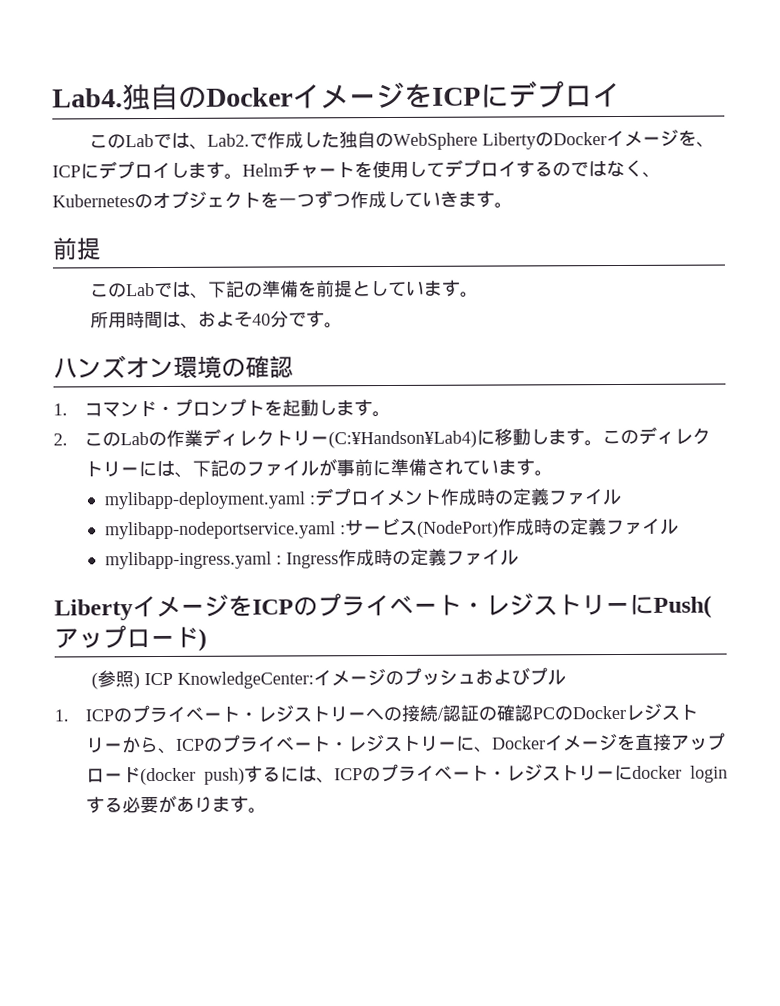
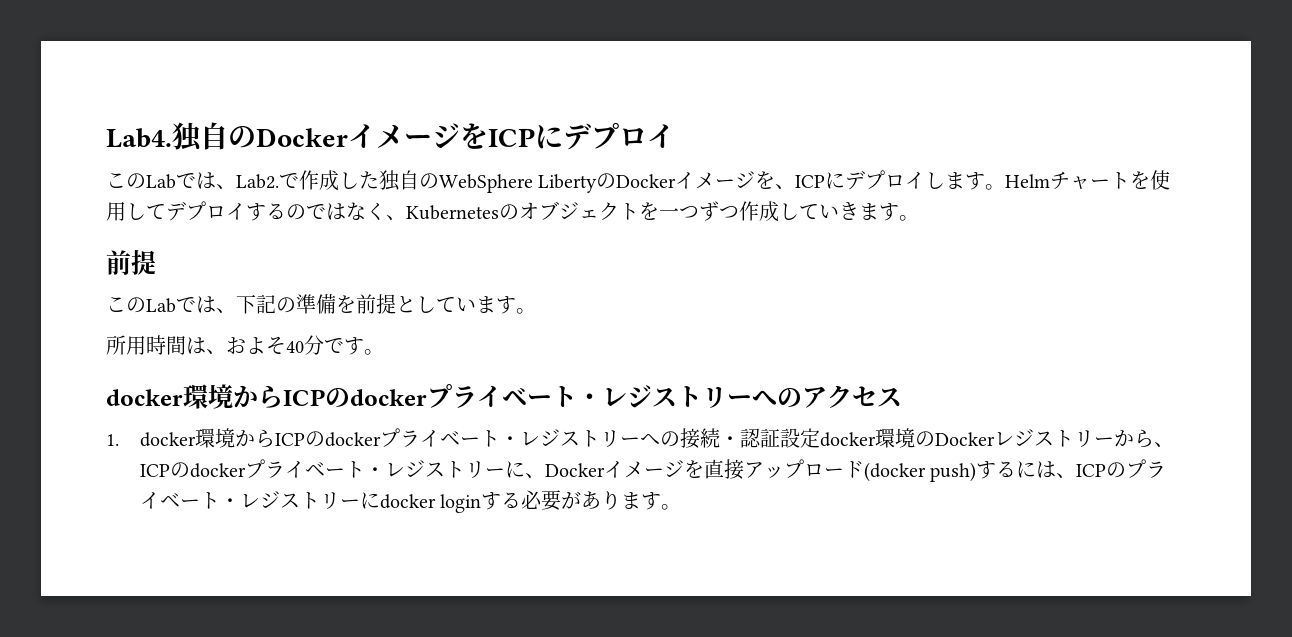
[53,355,294,379] [53,398,391,418] [53,426,711,449] [83,458,553,478] [103,488,622,510] [104,517,679,540] [104,548,519,570] [54,593,712,621] [54,625,207,652] [91,667,567,690] [54,708,132,723] ハンズオン環境の確認 // 1.コマンド・プロンプトを起動します。 // 2.このLabの作業ディレクトリー(C:¥Handson¥Lab4)に移動します。このディレクトリーには、下記のファイルが事前に準備されています。 // mylibapp-deployment.yaml :デプロイメント作成時の定義ファイル // mylibapp-nodeportservice.yaml :サービス(NodePort)作成時の定義ファイル // mylibapp-ingress.yaml : Ingress作成時の定義ファイル // LibertyイメージをICPのプライベート・レジストリーにPush(アップロード) // (参照) ICP KnowledgeCenter:イメージのプッシュおよびプル // 1. ICPの -> [106,384,902,409] [106,428,381,448] docker環境からICPのdockerプライベート・レジストリーへのアクセス // 1. docker環境からICPのdocker
[436,704,555,722] /認証の確認PC -> [719,428,915,448] ・認証設定docker環境
(223, 744) none -> [189,463,246,478] docker

